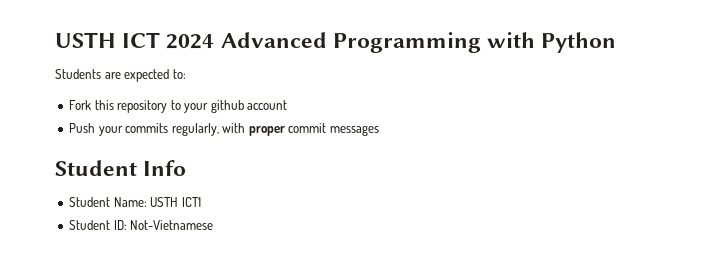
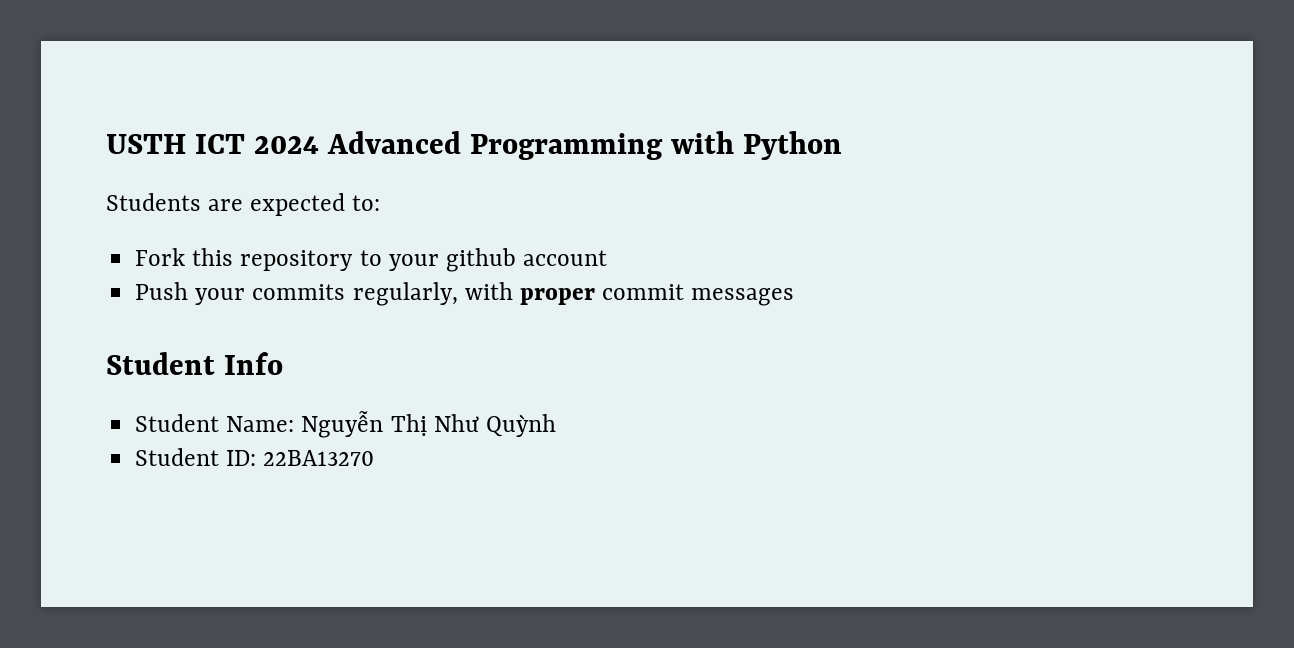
[150,197,201,207] USTH ICT1 -> [301,411,556,438] Nguyễn Thị Như Quỳnh
[130,220,214,230] Not-Vietnamese -> [263,450,375,466] 22BA13270

